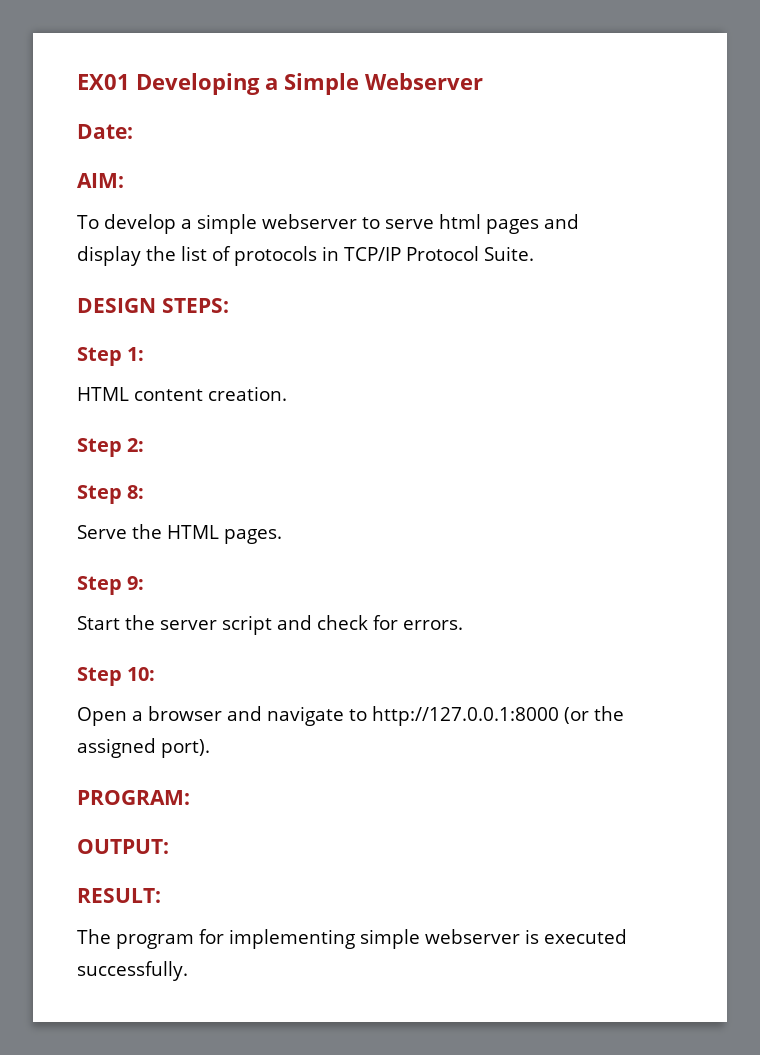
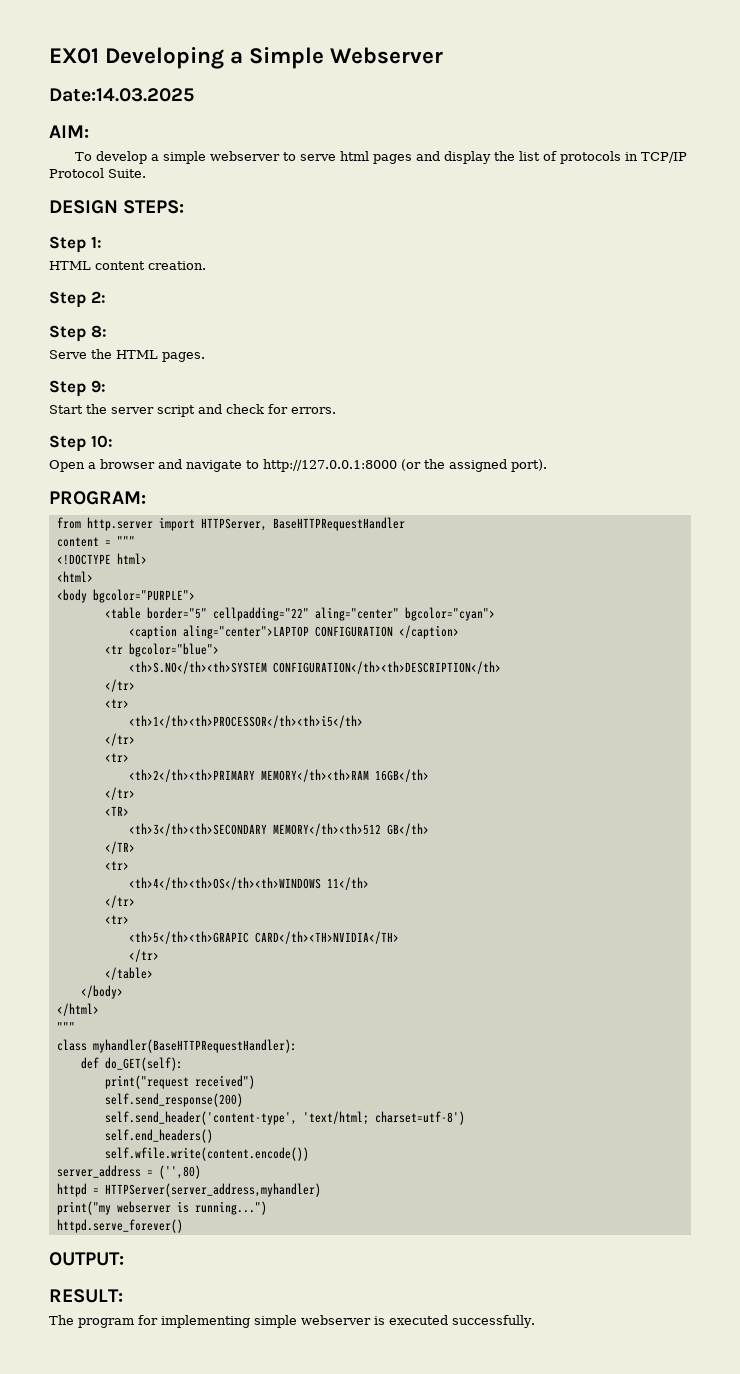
[77,124,133,139] Date: -> [49,88,194,102] Date:14.03.2025
(190, 797) none -> [56,517,405,531] [56,536,135,547] [56,553,147,565] [56,571,93,582] [56,589,195,603] [104,607,495,621] [128,625,459,639] [104,643,219,657] [128,661,501,674] [104,679,135,692] [104,699,129,708] [128,715,363,728] [104,733,135,746] [104,753,129,762] [128,769,429,782] [104,787,135,800] [104,806,129,816] [128,823,429,836] [104,841,135,854] [104,861,129,870] [128,877,369,890] [104,895,135,908] [104,915,129,924] [128,931,399,944] [128,949,159,962] [104,967,153,980] [80,985,123,999] [56,1003,99,1016] [56,1022,75,1032] [56,1039,297,1053] [80,1057,183,1071] [104,1075,255,1089] [104,1093,243,1107] [104,1111,465,1125] [104,1129,213,1143] [104,1147,309,1161] [56,1165,201,1179] [56,1183,321,1197] [56,1201,267,1215] [56,1219,183,1233] // from http.server import HTTPServer, BaseHTTPRequestHandler // content = """ // <!DOCTYPE html> // <html> // <body bgcolor="PURPLE"> // <table border="5" cellpadding="22" aling="center" bgcolor="cyan"> // <caption aling="center">LAPTOP CONFIGURATION </caption> // <tr bgcolor="blue"> // <th>S.NO</th><th>SYSTEM CONFIGURATION</th><th>DESCRIPTION</th> // </tr> // <tr> // <th>1</th><th>PROCESSOR</th><th>i5</th> // </tr> // <tr> // <th>2</th><th>PRIMARY MEMORY</th><th>RAM 16GB</th> // </tr> // <TR> // <th>3</th><th>SECONDARY MEMORY</th><th>512 GB</th> // </TR> // <tr> // <th>4</th><th>OS</th><th>WINDOWS 11</th> // </tr> // <tr> // <th>5</th><th>GRAPIC CARD</th><TH>NVIDIA</TH> // </tr> // </table> // </body> // </html> // """ // class myhandler(BaseHTTPRequestHandler): // def do_GET(self): // print("request received") // self.send_response(200) // self.send_header('content-type', 'text/html; charset=utf-8') // self.end_headers() // self.wfile.write(content.encode()) // server_address = ('',80) // httpd = HTTPServer(server_address,myhandler) // print("my webserver is running...") // httpd.serve_forever()

